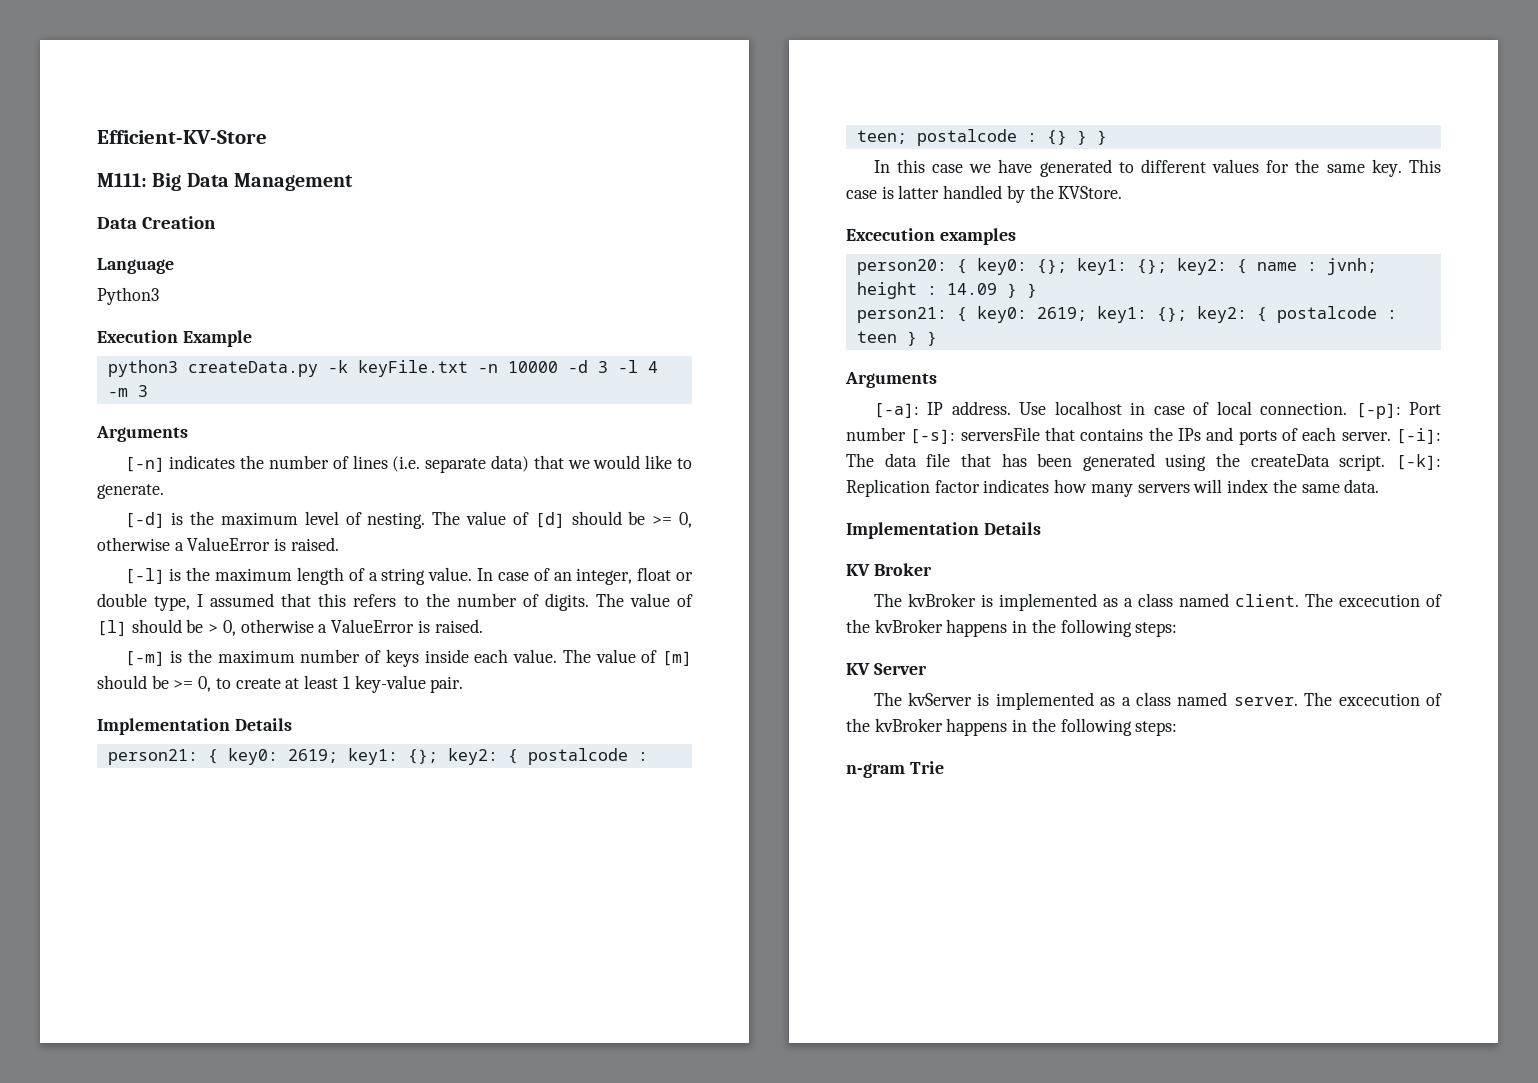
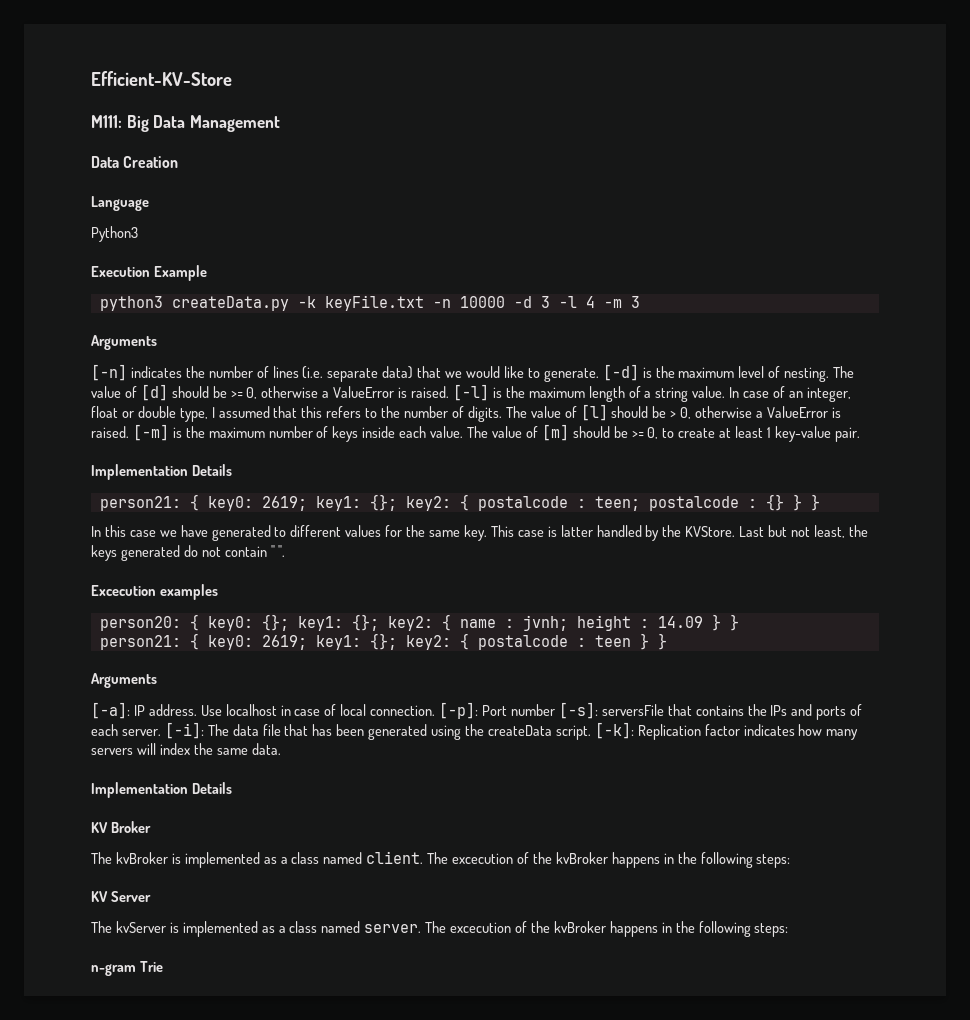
(164, 491) // -> (599, 375) none
(339, 544) // -> (450, 392) none
(483, 626) // -> (129, 432) none
(1123, 192) none -> [739,525,868,538] [91,545,286,561] Last but not least, the keys generated do not contain " ".

